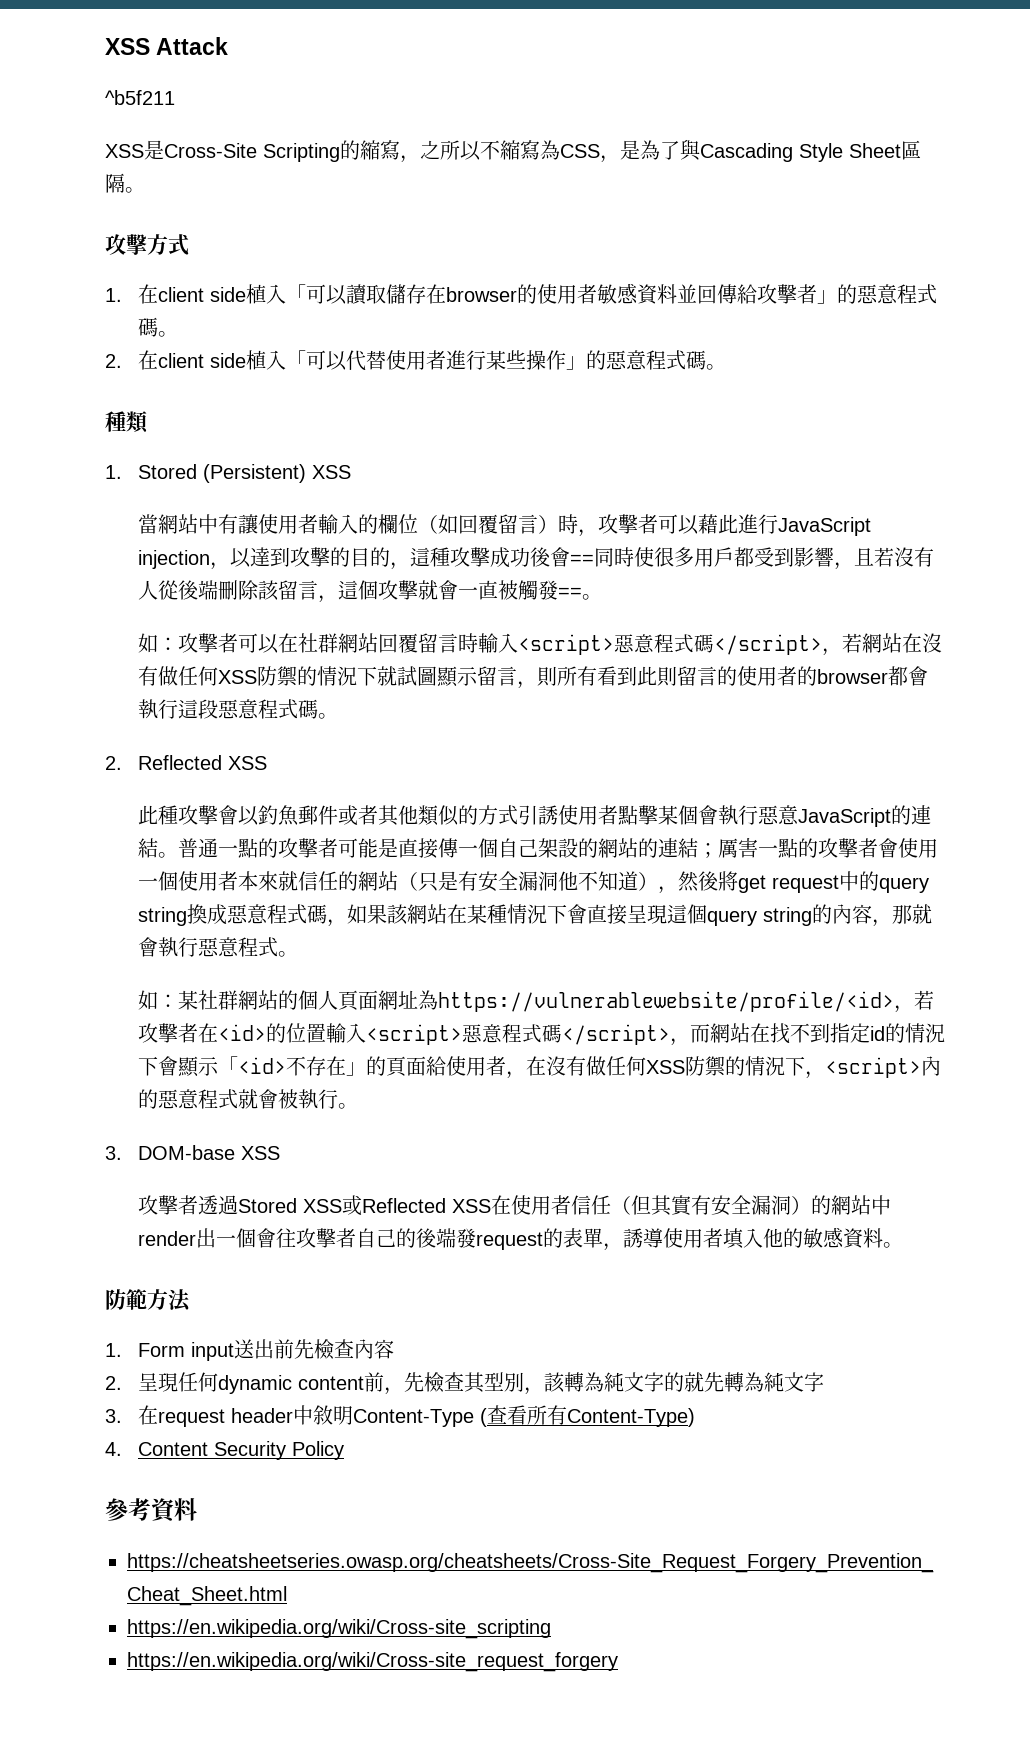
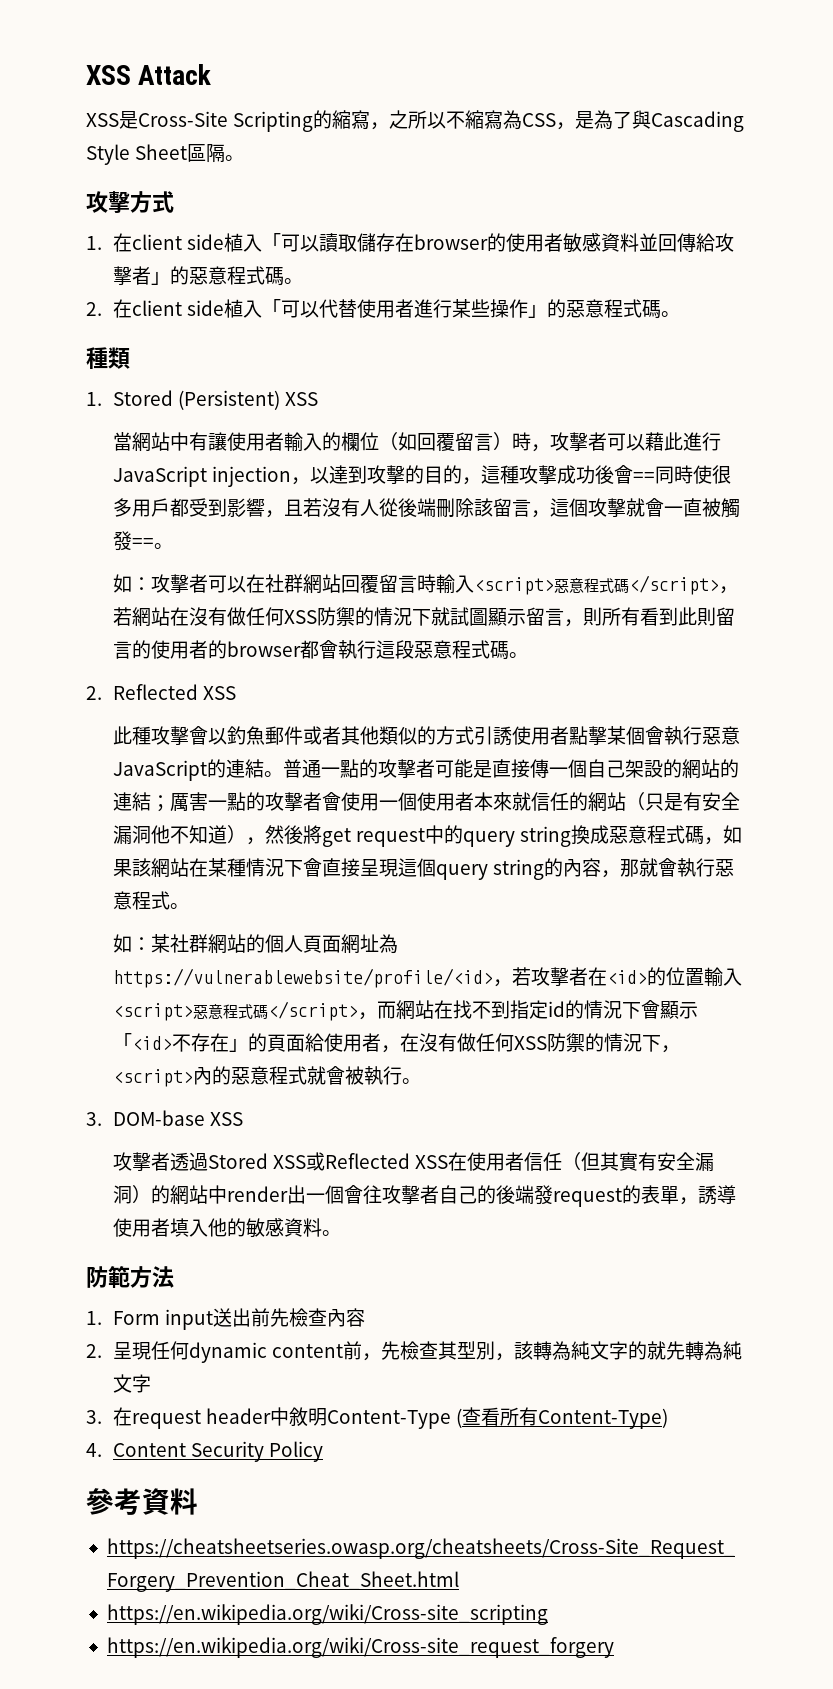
[105,90,175,105] // ^b5f211 -> (212, 74) none

